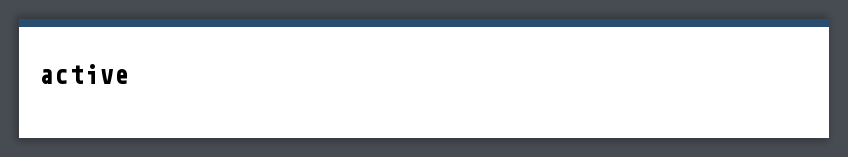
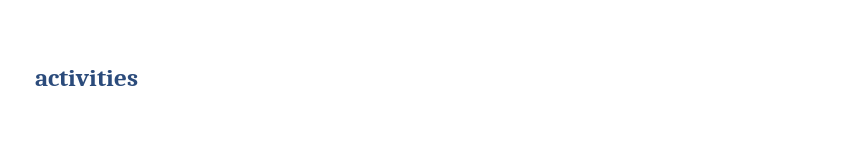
[39,64,129,84] active -> [35,70,138,86] activities

